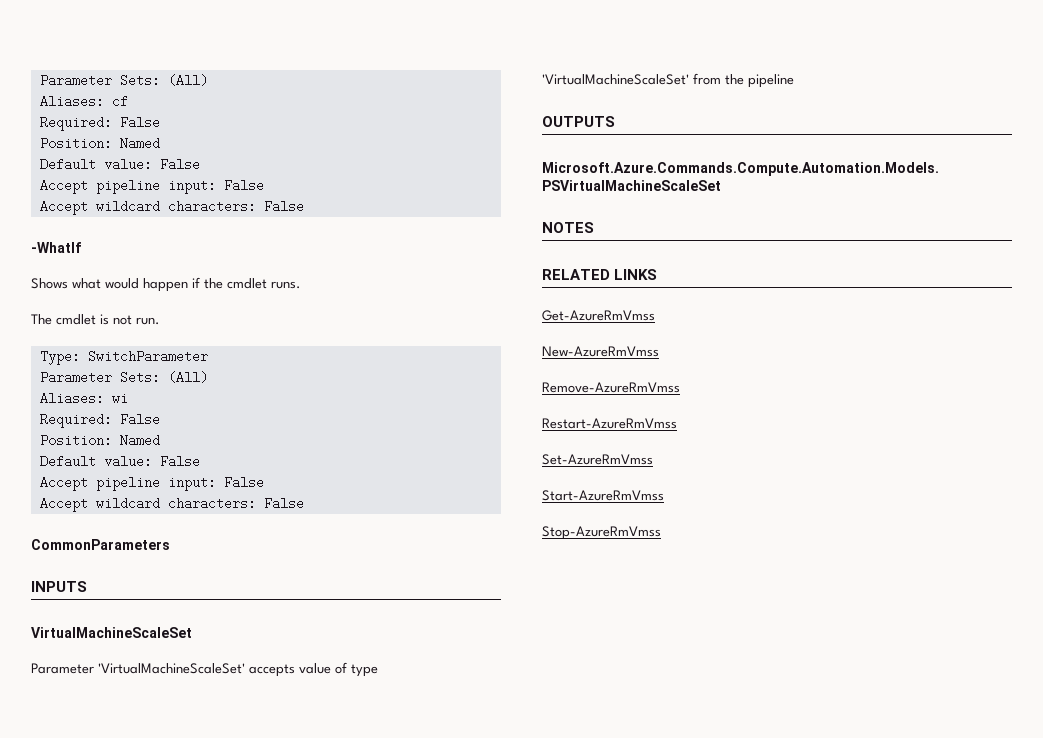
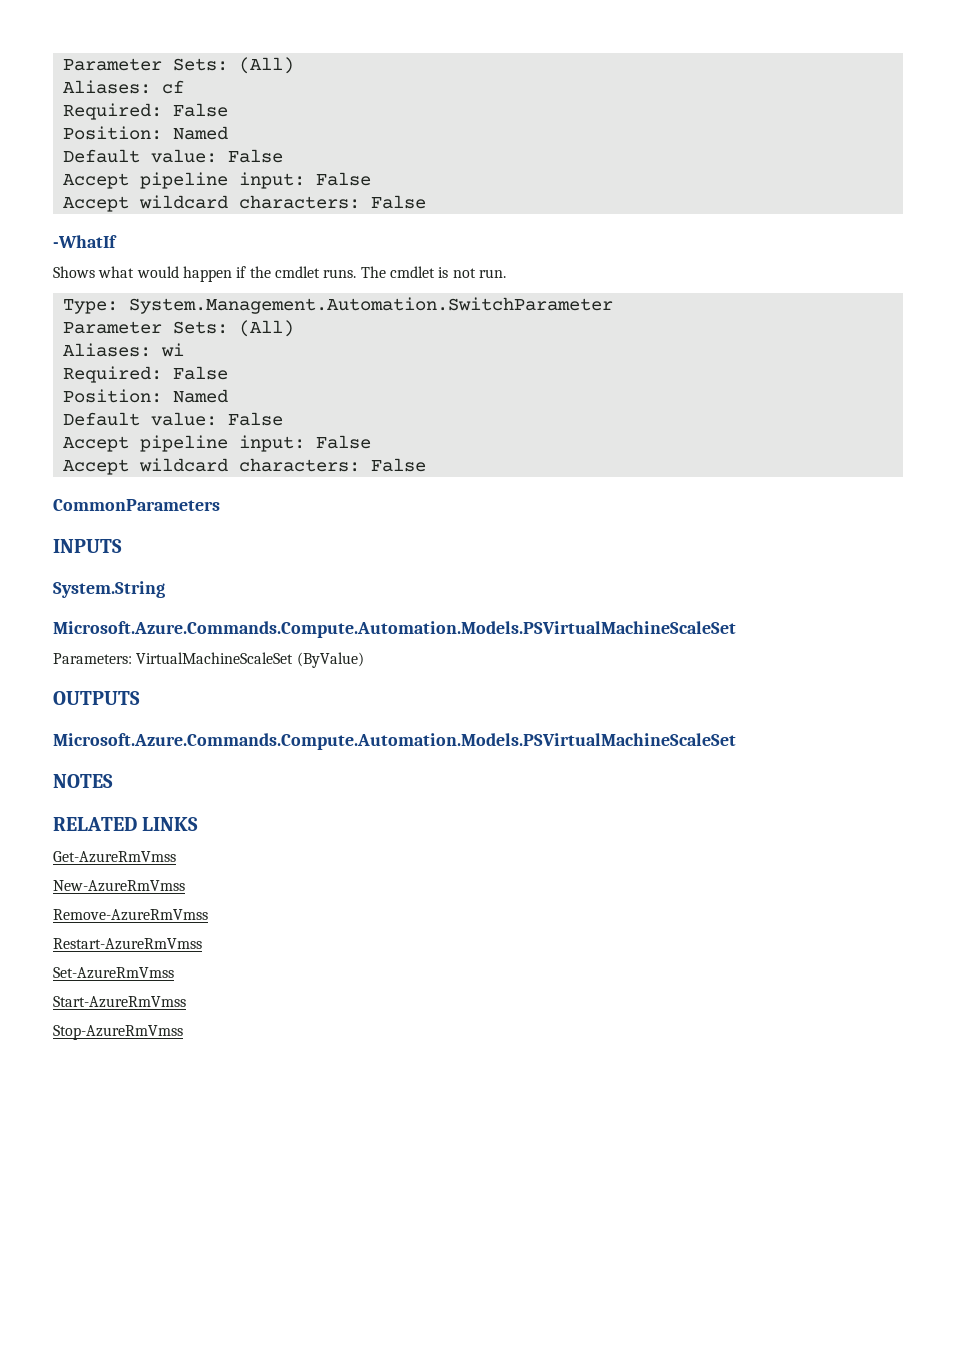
(301, 285) // -> (357, 273) none
[87,350,208,363] SwitchParameter -> [128,297,613,314] System.Management.Automation.SwitchParameter
[31,627,192,638] [31,662,378,677] [542,73,794,88] VirtualMachineScaleSet // Parameter 'VirtualMachineScaleSet' accepts value of type 'VirtualMachineScaleSet' from the pipeline -> [53,581,165,598] [53,621,736,638] [53,652,364,668] System.String // Microsoft.Azure.Commands.Compute.Automation.Models.PSVirtualMachineScaleSet // Parameters: VirtualMachineScaleSet (ByValue)

